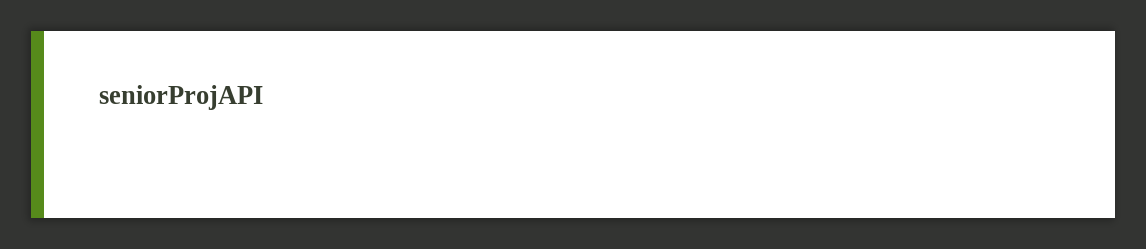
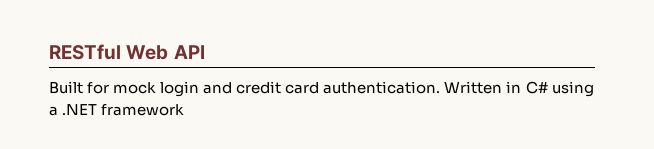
[99,85,263,110] seniorProjAPI -> [49,44,205,60] [49,81,594,97] [49,104,185,116] RESTful Web API // Built for mock login and credit card authentication. Written in C# using a .NET framework

